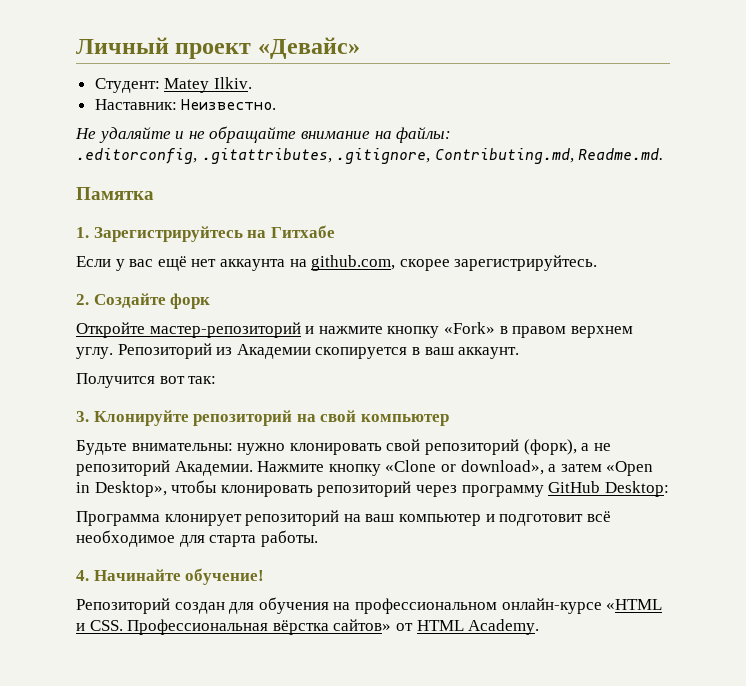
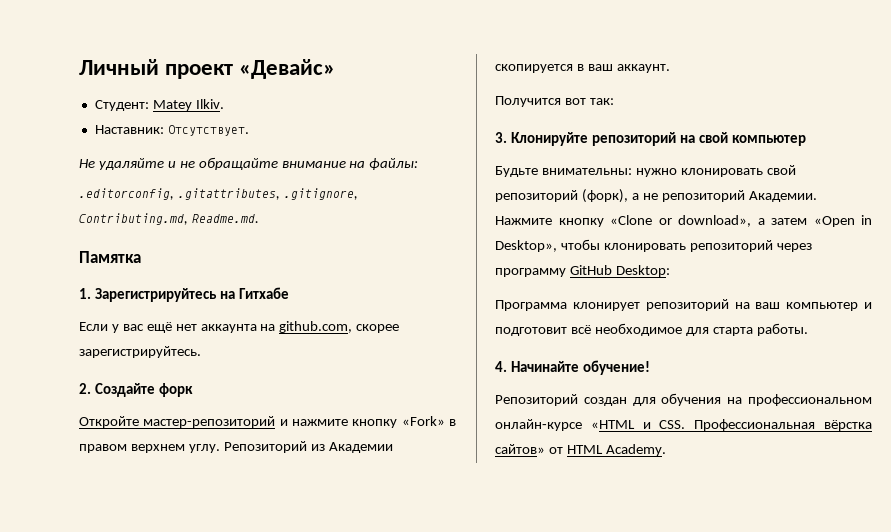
[181,99,277,110] Неизвестно. -> [167,125,249,136] Отсутствует.

